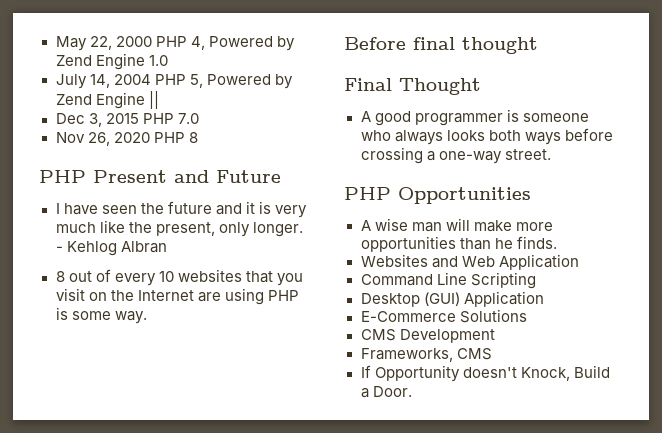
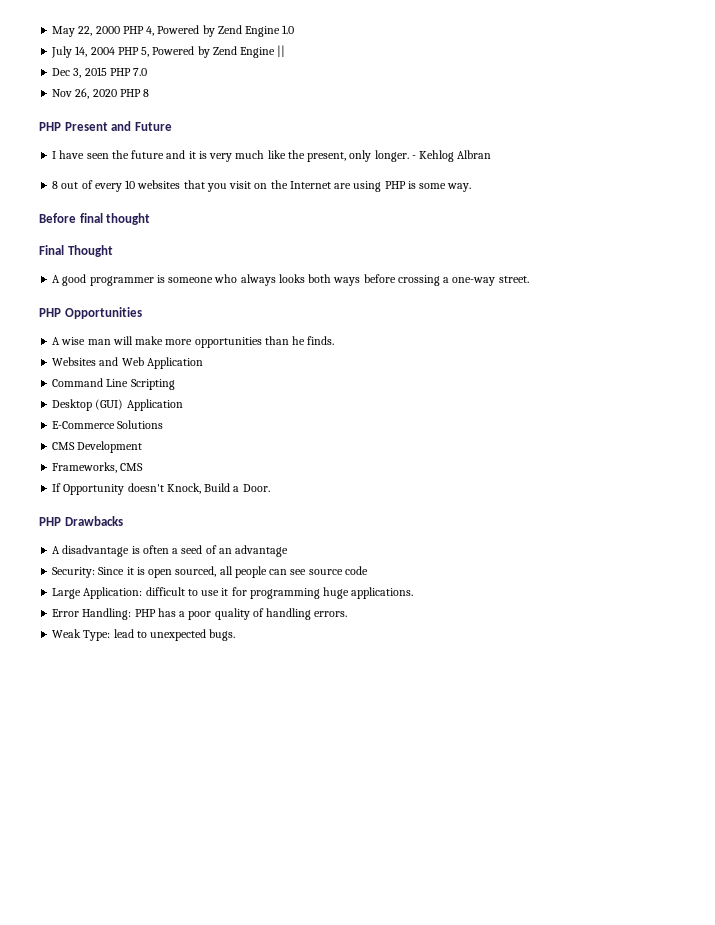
(412, 391) none -> [39,516,123,526] [52,545,289,557] [52,566,368,578] [52,587,414,599] [52,608,348,620] [52,629,236,641] // PHP Drawbacks // A disadvantage is often a seed of an advantage // Security: Since it is open sourced, all people can see source code // Large Application: difficult to use it for programming huge applications. // Error Handling: PHP has a poor quality of handling errors. // Weak Type: lead to unexpected bugs.

